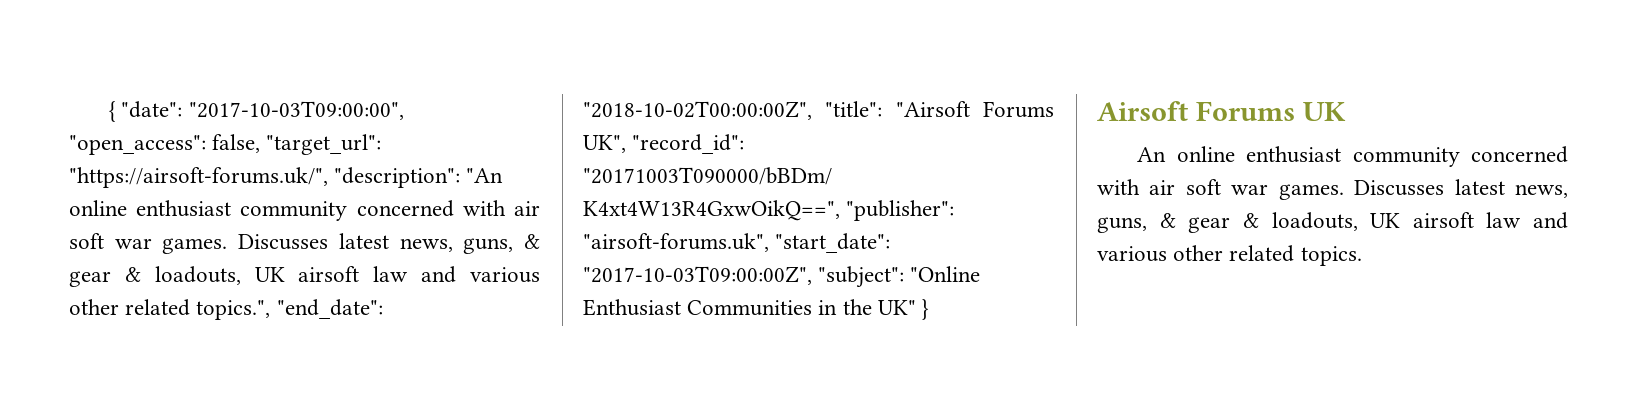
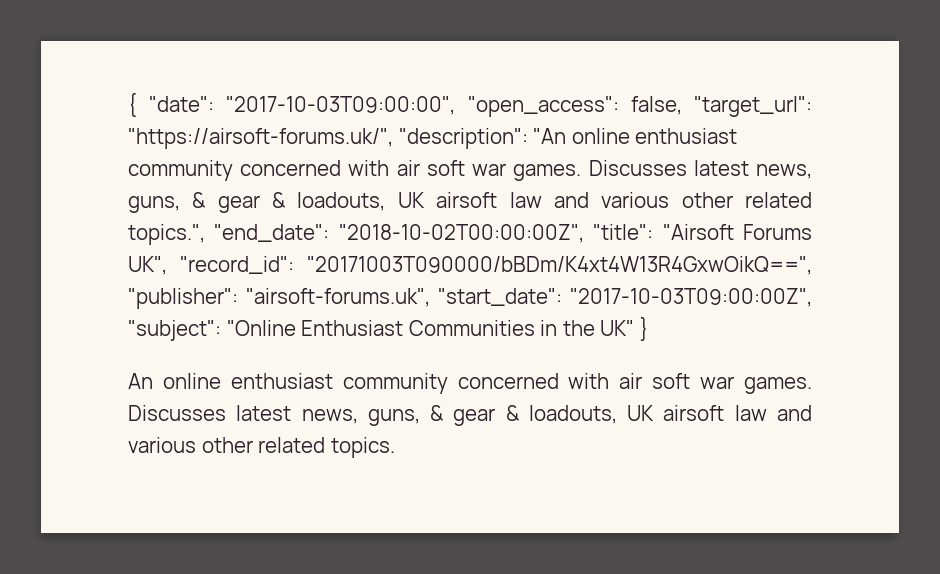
[1097,101,1346,121] // Airsoft Forums UK -> (649, 329) none

